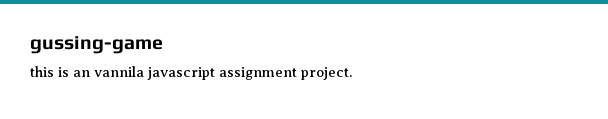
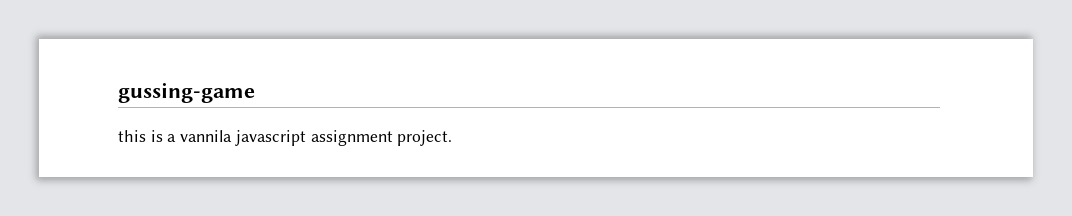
[73,70,90,77] an -> [167,134,177,142] a

